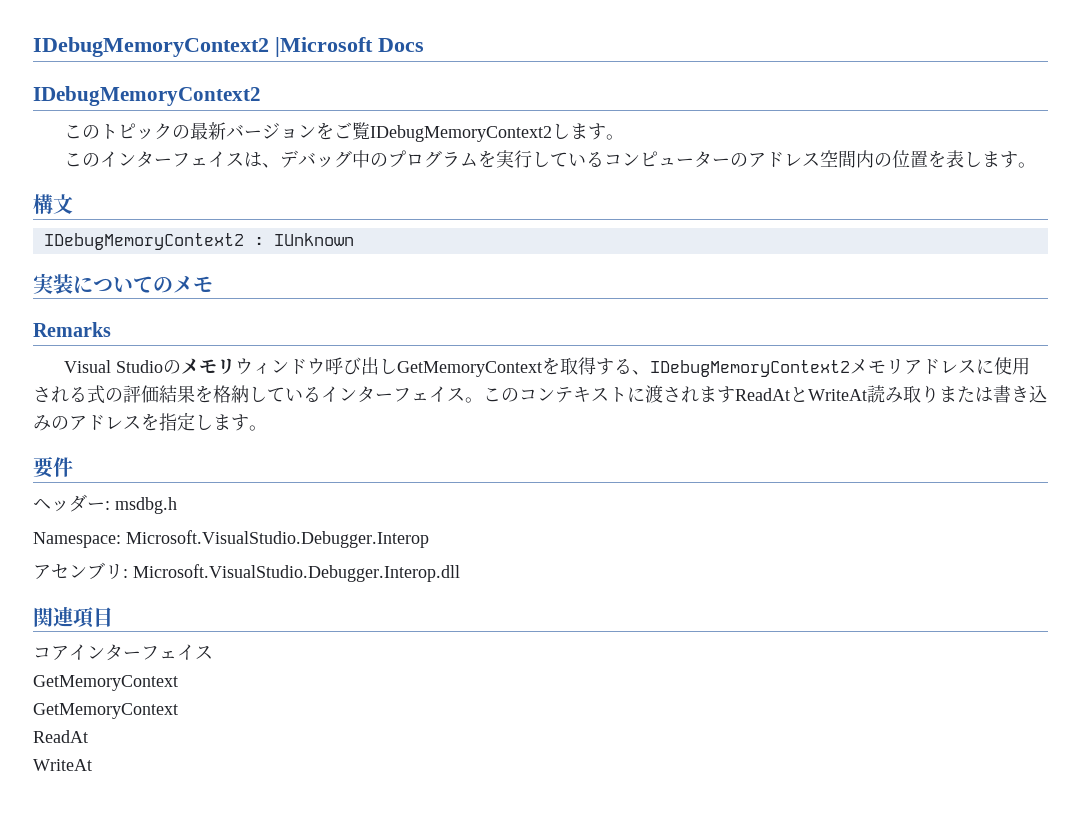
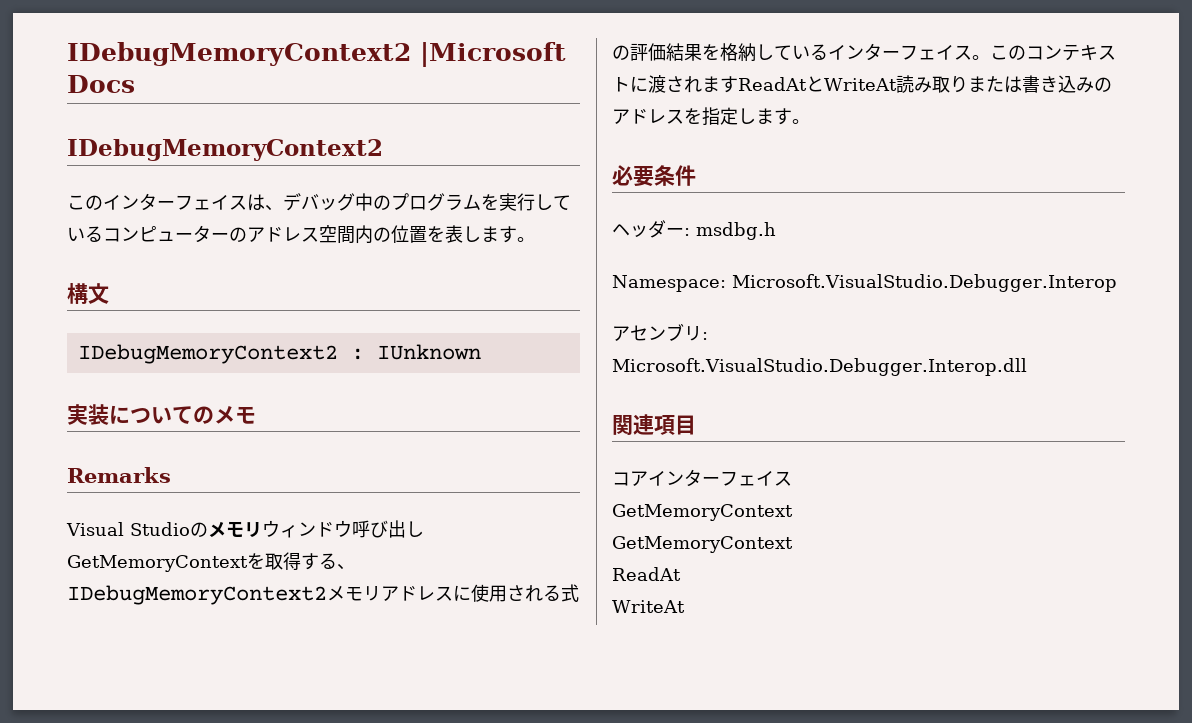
[64,122,625,142] // このトピックの最新バージョンをご覧IDebugMemoryContext2します。 -> (383, 150) none
[33,457,54,478] 要 -> [612,165,675,187] 必要条

